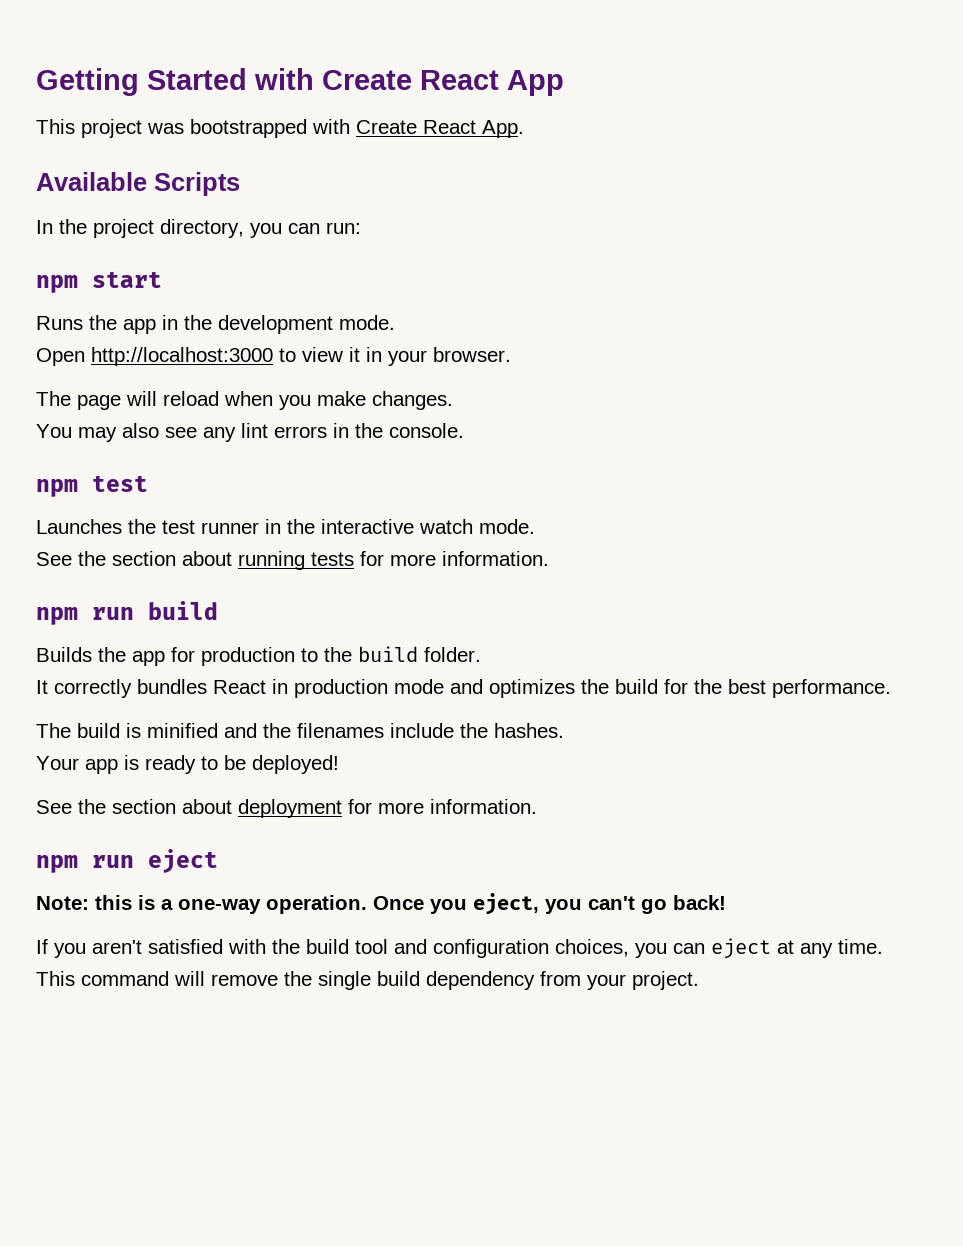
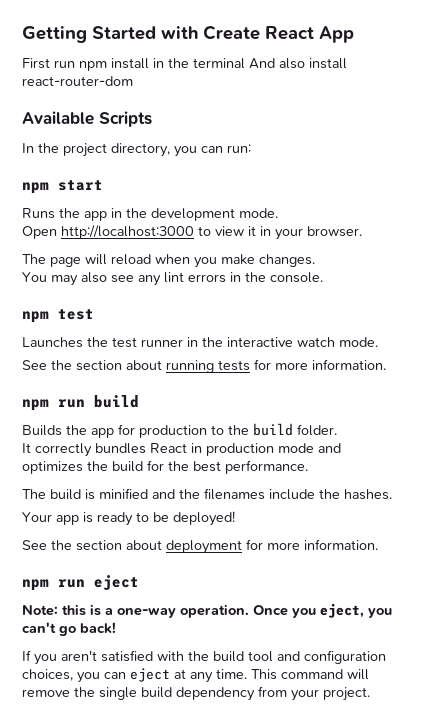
[36,119,524,138] This project was bootstrapped with Create React App. -> [22,58,347,71] [22,76,133,86] First run npm install in the terminal And also install react-router-dom

